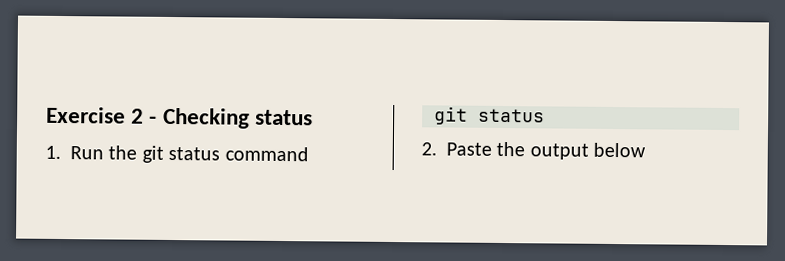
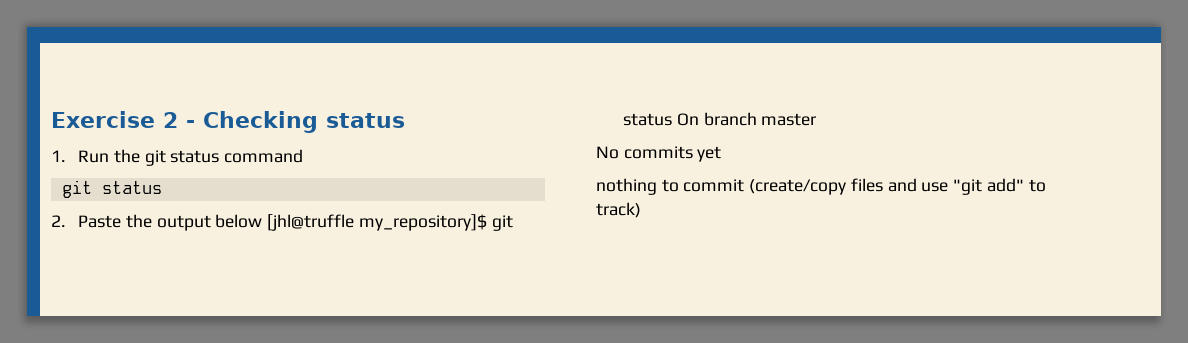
(647, 150) none -> [267,214,513,231] [623,112,817,126] [596,146,722,162] [596,178,1046,195] [596,202,641,218] [jhl@truffle my_repository]$ git status On branch master // No commits yet // nothing to commit (create/copy files and use "git add" to track)

